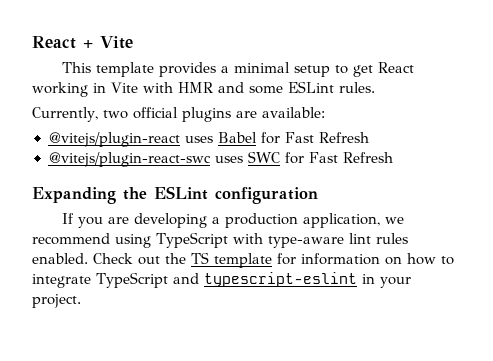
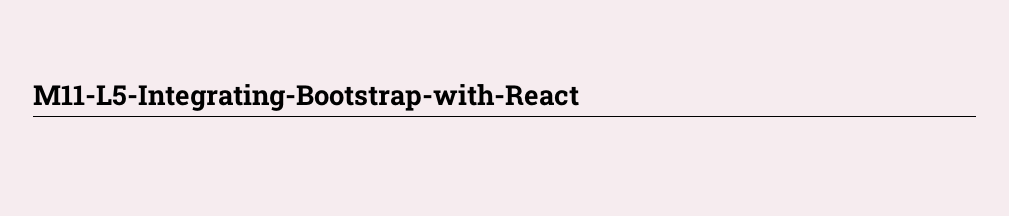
[32,36,133,49] [62,62,415,77] [32,81,375,97] [32,107,325,122] [48,132,369,147] [48,151,393,167] [32,186,318,204] [62,213,405,228] [32,232,408,248] [32,252,454,268] [32,272,411,288] [32,294,81,308] React + Vite // This template provides a minimal setup to get React working in Vite with HMR and some ESLint rules. // Currently, two official plugins are available: // @vitejs/plugin-react uses Babel for Fast Refresh // @vitejs/plugin-react-swc uses SWC for Fast Refresh // Expanding the ESLint configuration // If you are developing a production application, we recommend using TypeScript with type-aware lint rules enabled. Check out the TS template for information on how to integrate TypeScript and typescript-eslint in your project. -> [33,84,579,111] M11-L5-Integrating-Bootstrap-with-React

